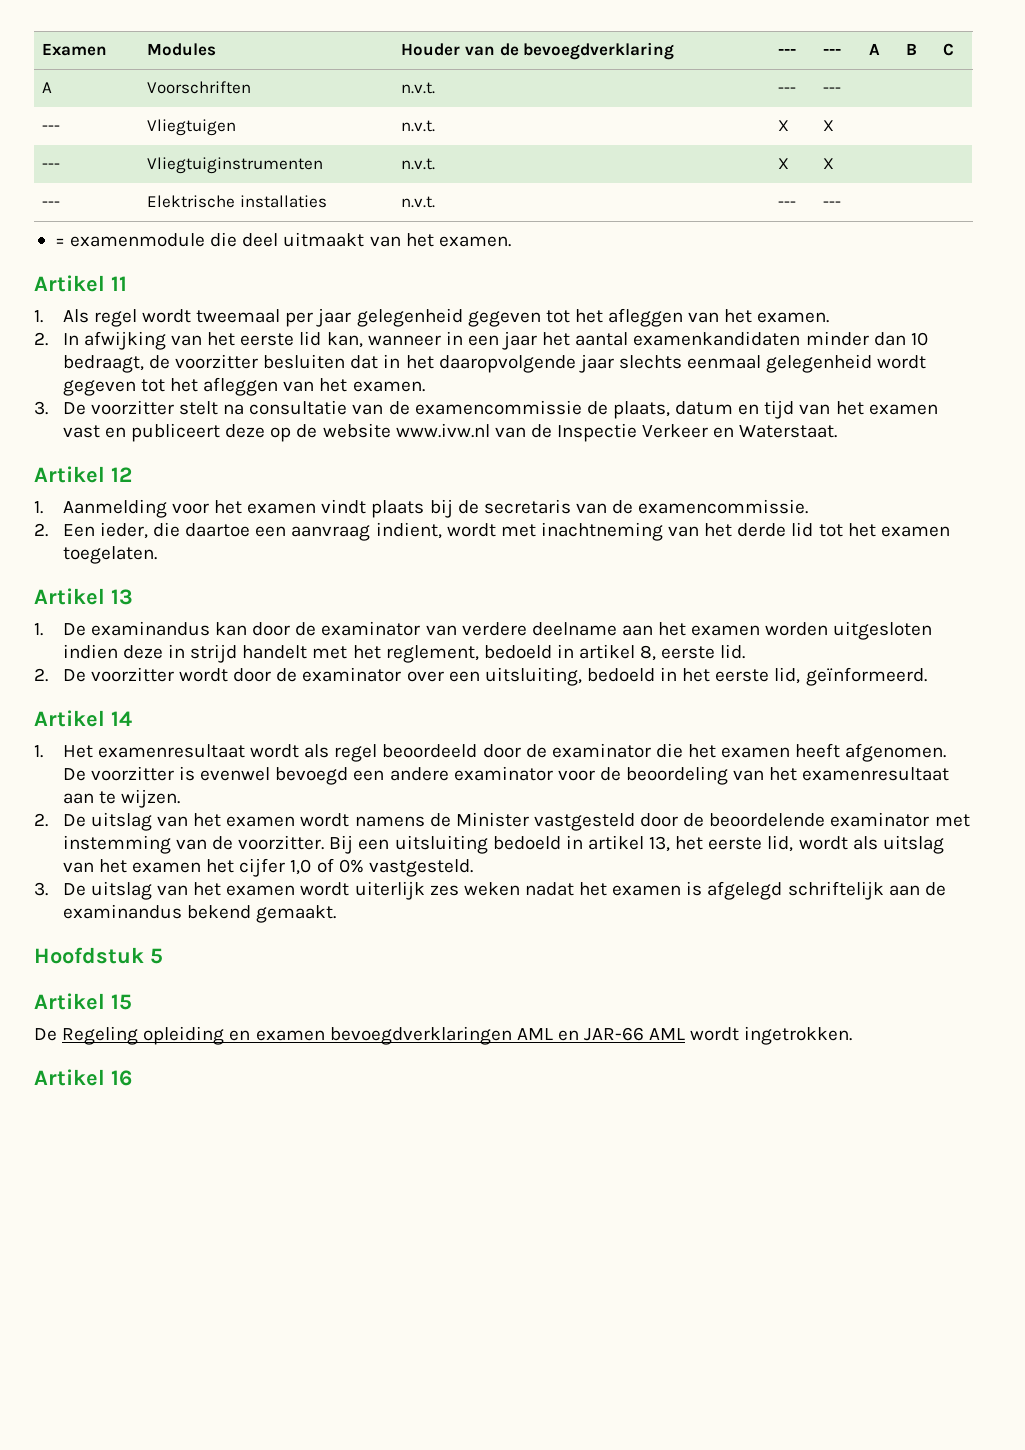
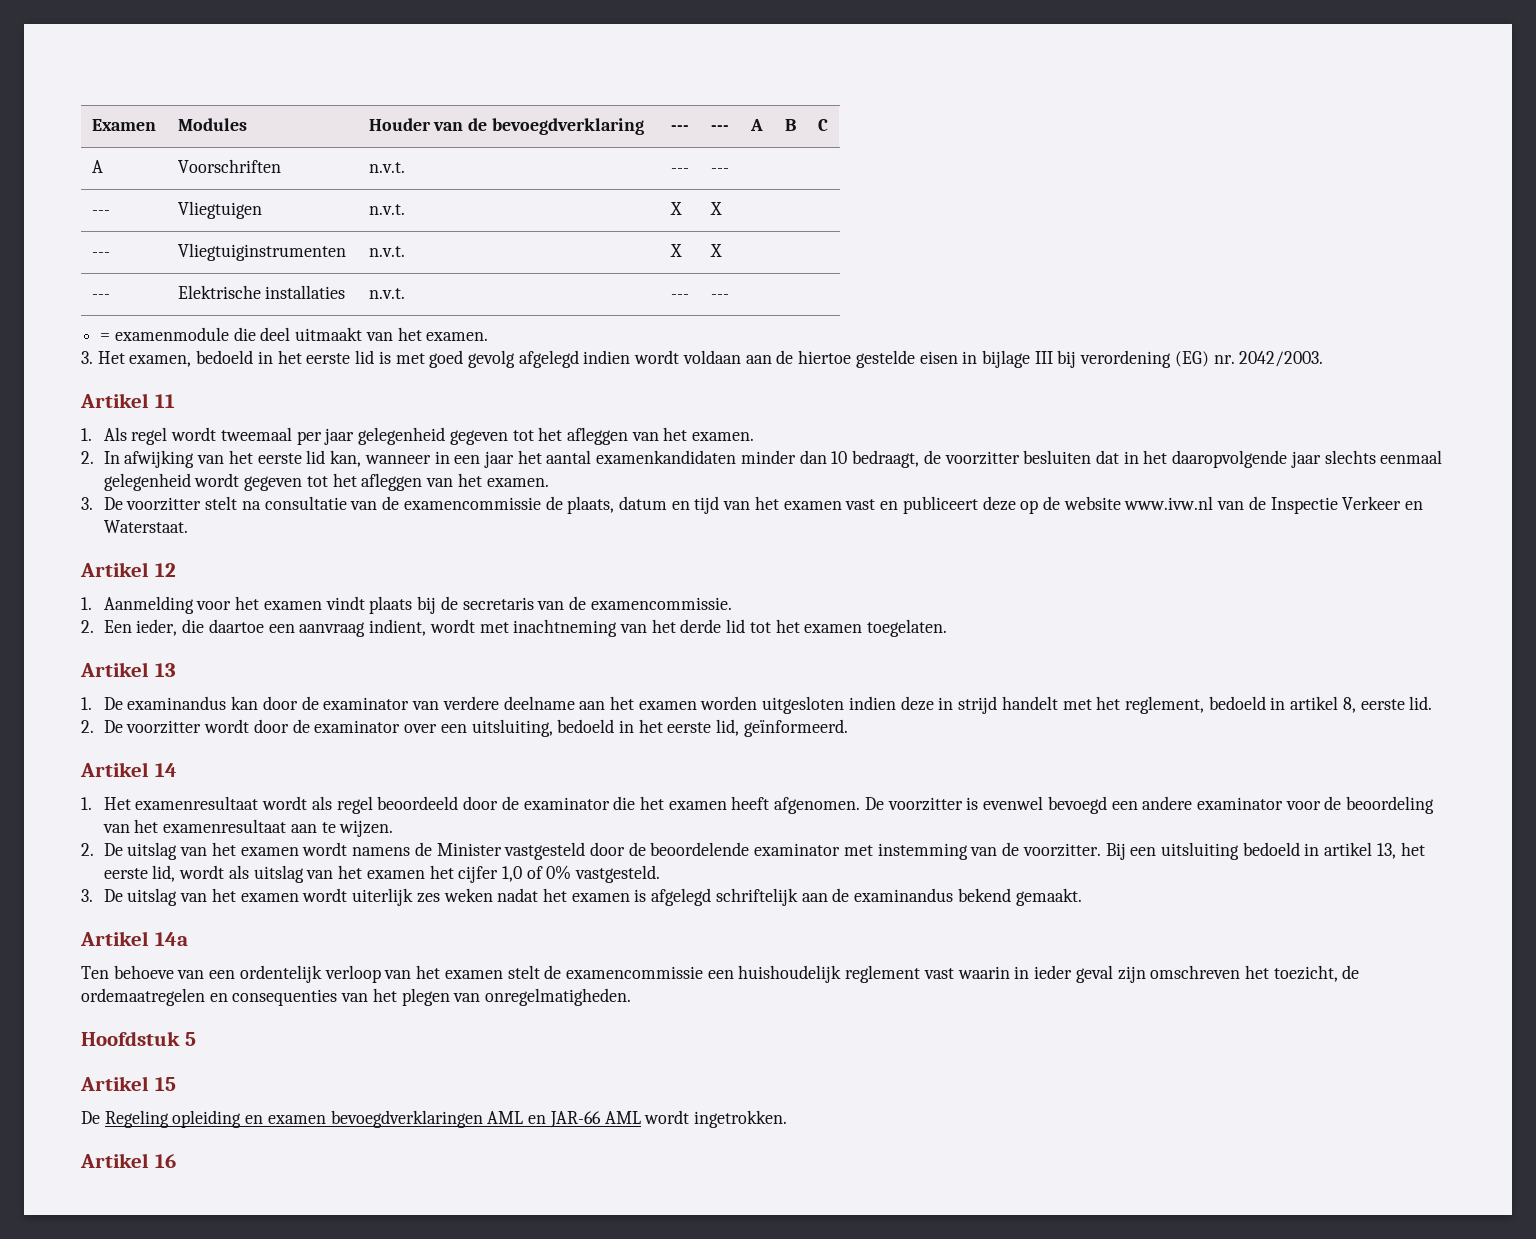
(511, 241) none -> [81,350,1324,368] // 3. Het examen, bedoeld in het eerste lid is met goed gevolg afgelegd indien wordt voldaan aan de hiertoe gestelde eisen in bijlage III bij verordening (EG) nr. 2042/2003.
(337, 914) none -> [80,931,188,946] [81,965,1360,983] [81,988,632,1006] // Artikel 14a // Ten behoeve van een ordentelijk verloop van het examen stelt de examencommissie een huishoudelijk reglement vast waarin in ieder geval zijn omschreven het toezicht, de ordemaatregelen en consequenties van het plegen van onregelmatigheden.

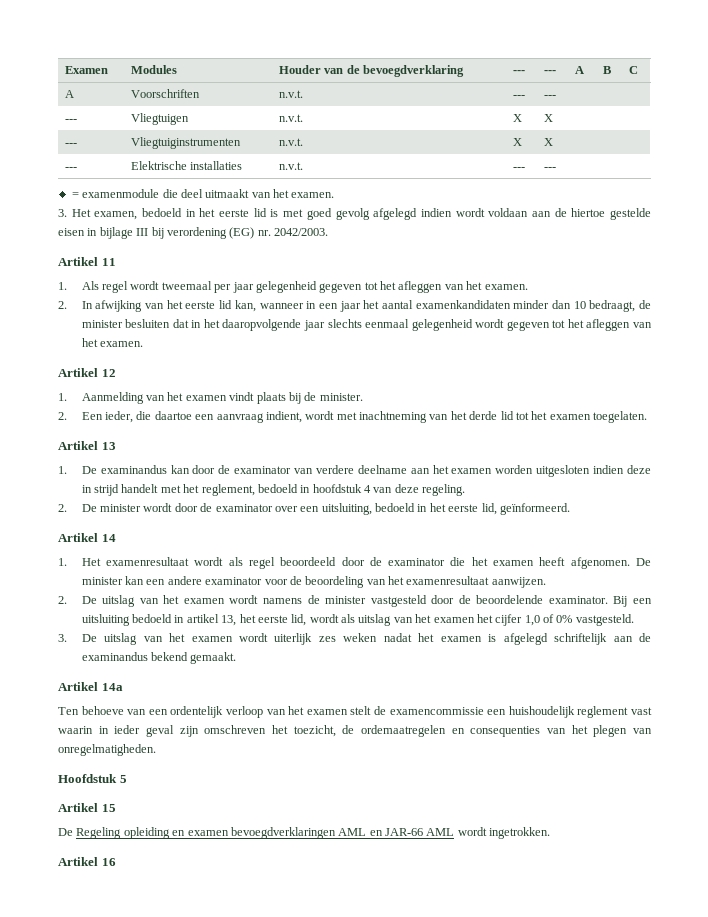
[944,451,1020,465] voorzitter -> [81,320,123,328] minister
[81,496,1424,514] [103,520,188,533] // 3. De voorzitter stelt na consultatie van de examencommissie de plaats, datum en tijd van het examen vast en publiceert deze op de website www.ivw.nl van de Inspectie Verkeer en Waterstaat. -> (144, 344) none
[196,601,232,610] voor -> [146,395,166,401] van
[462,596,732,610] secretaris van de examencommissie. -> [319,393,363,401] minister.
[1290,696,1433,713] [81,720,202,734] artikel 8, eerste lid. // 2. De voorzitter -> [312,484,466,496] [58,504,142,512] hoofdstuk 4 van deze regeling. // 2. De minister
[887,796,1107,814] voorzitter is evenwel bevoegd -> [81,576,145,585] minister kan
[290,820,394,837] aan te wijzen. -> [491,577,546,588] aanwijzen.
[436,843,502,856] Minister -> [325,596,367,604] minister
[754,842,1101,860] examinator met instemming van de voorzitter. -> [548,596,608,604] examinator.

